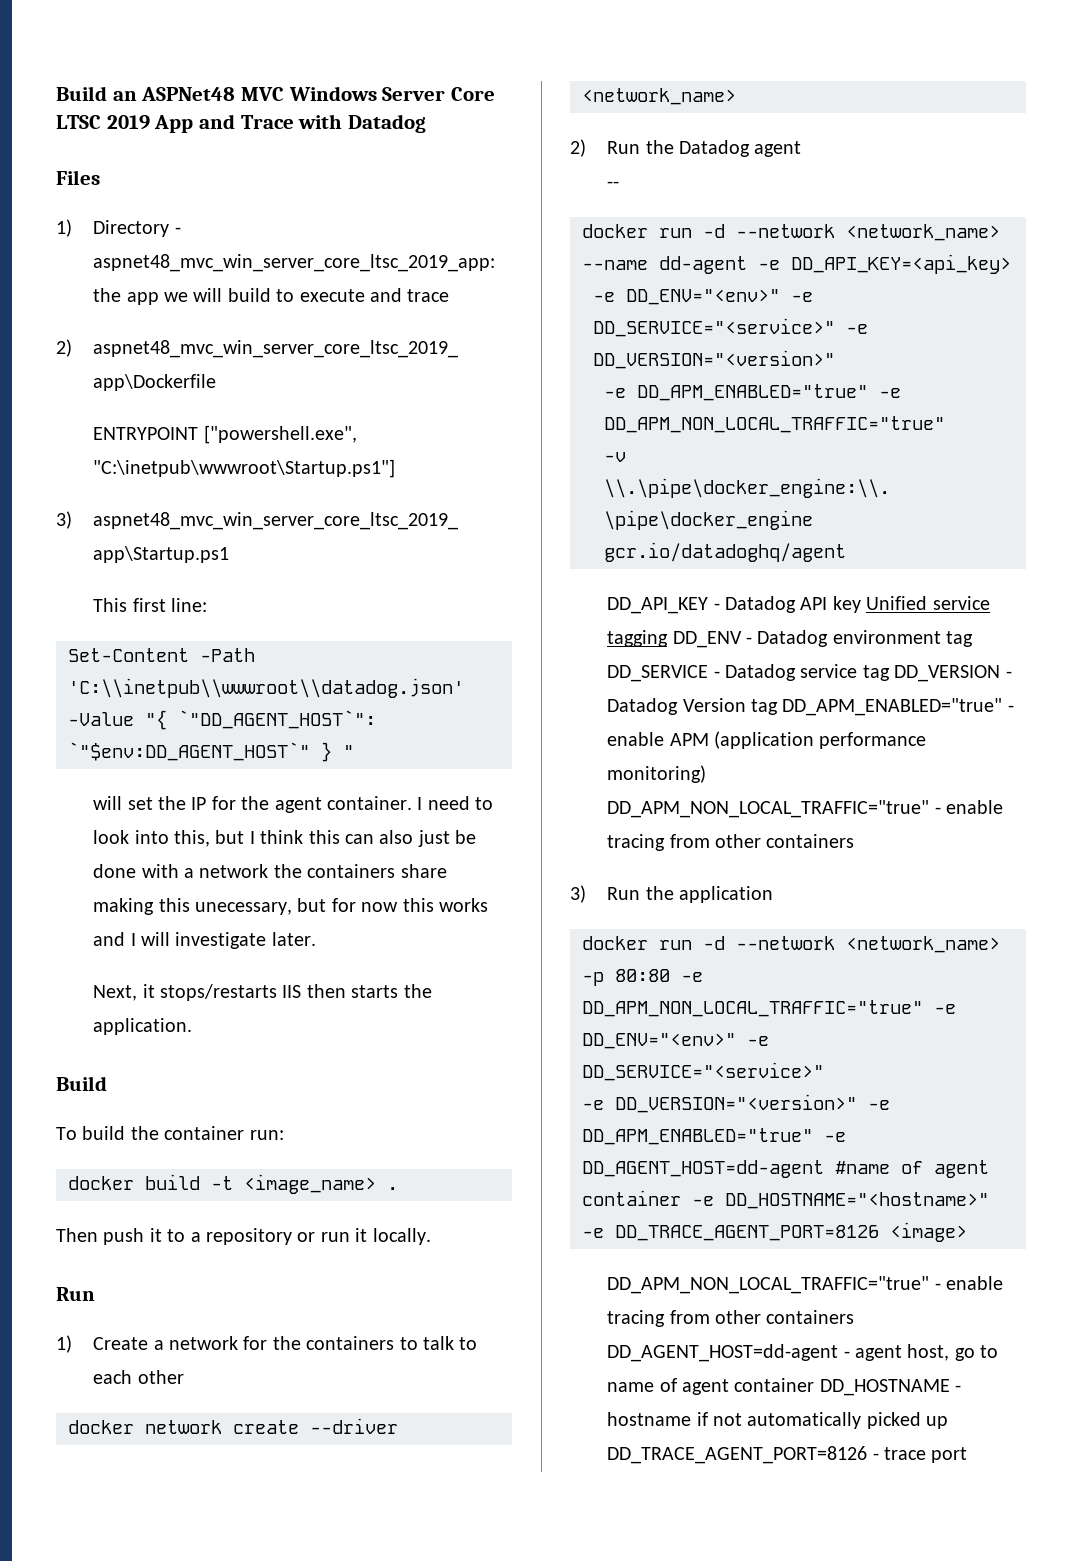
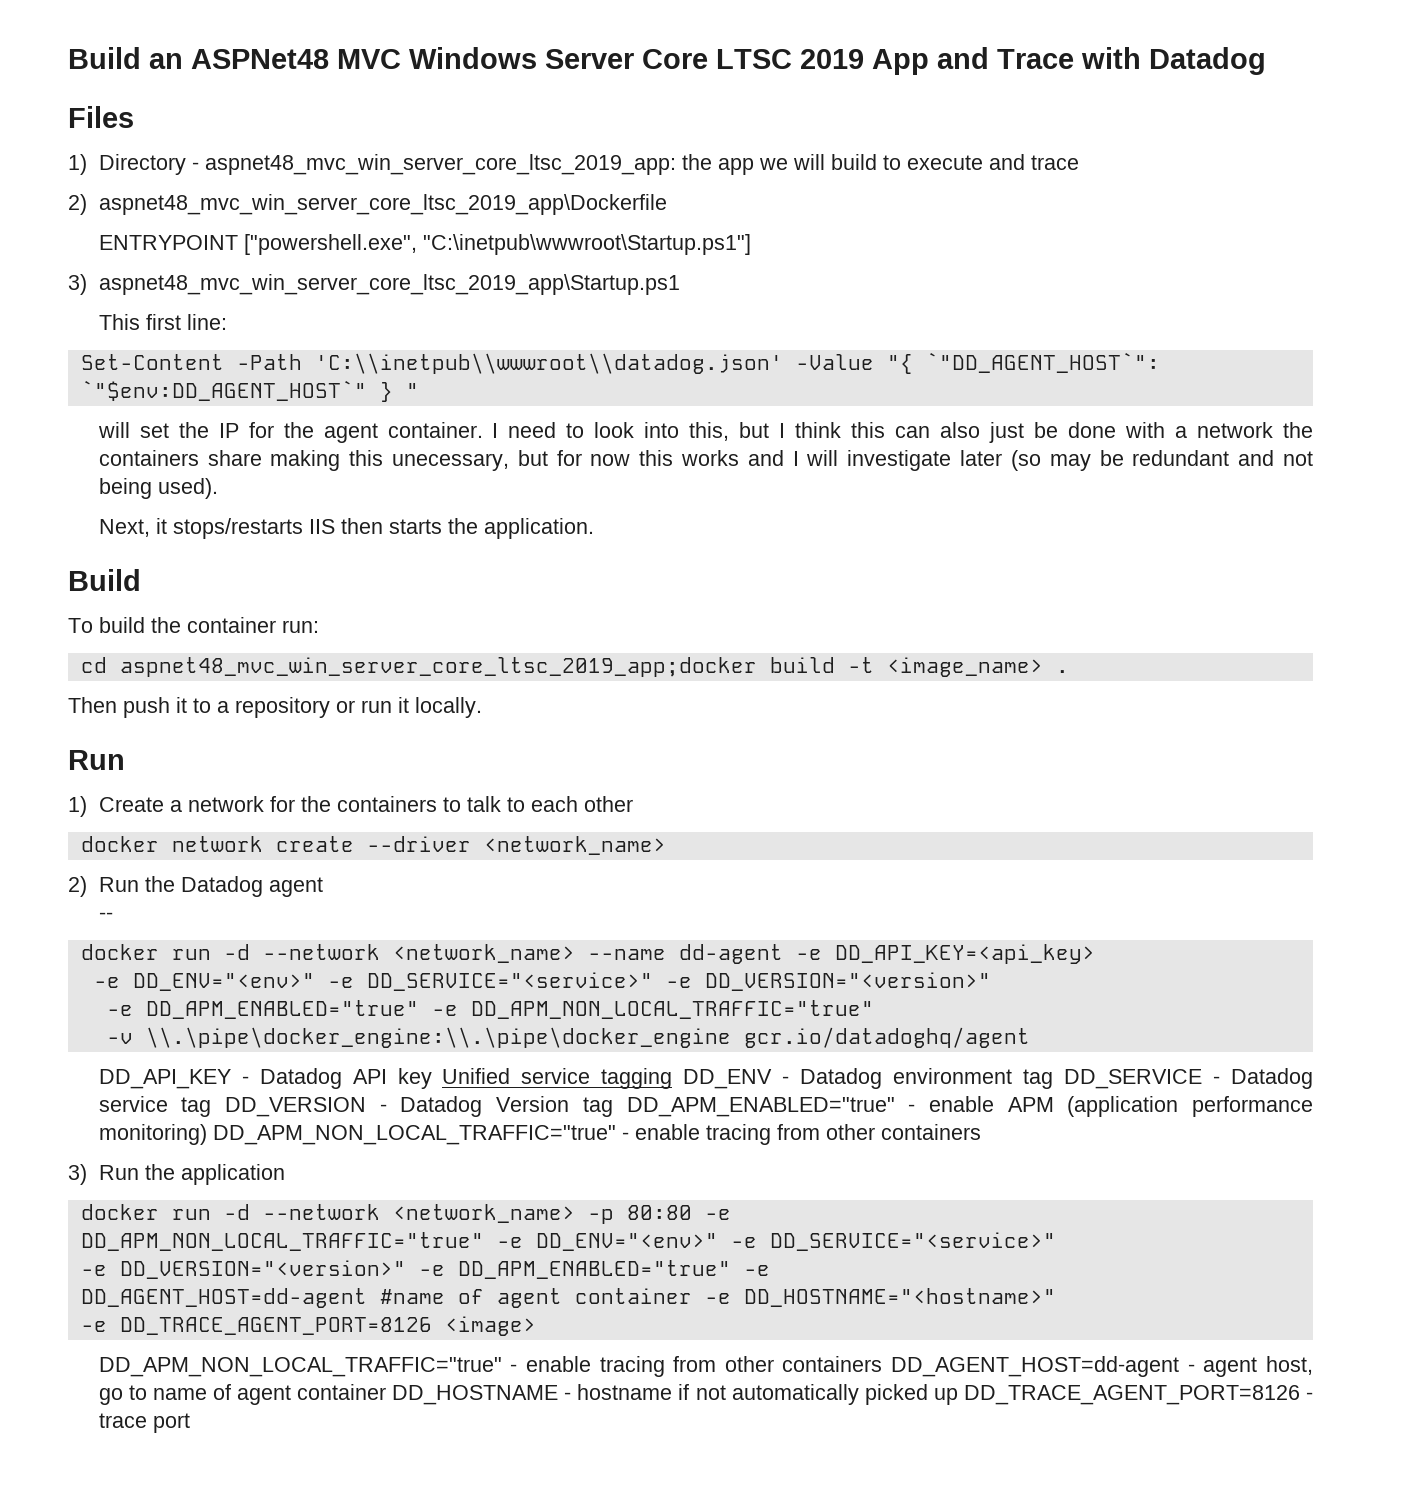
[271,932,316,946] later. -> [960,450,1314,471] [98,478,218,499] later (so may be redundant and not being used).
[68,1176,134,1190] docker -> [80,657,757,677] cd aspnet48_mvc_win_server_core_ltsc_2019_app;docker

